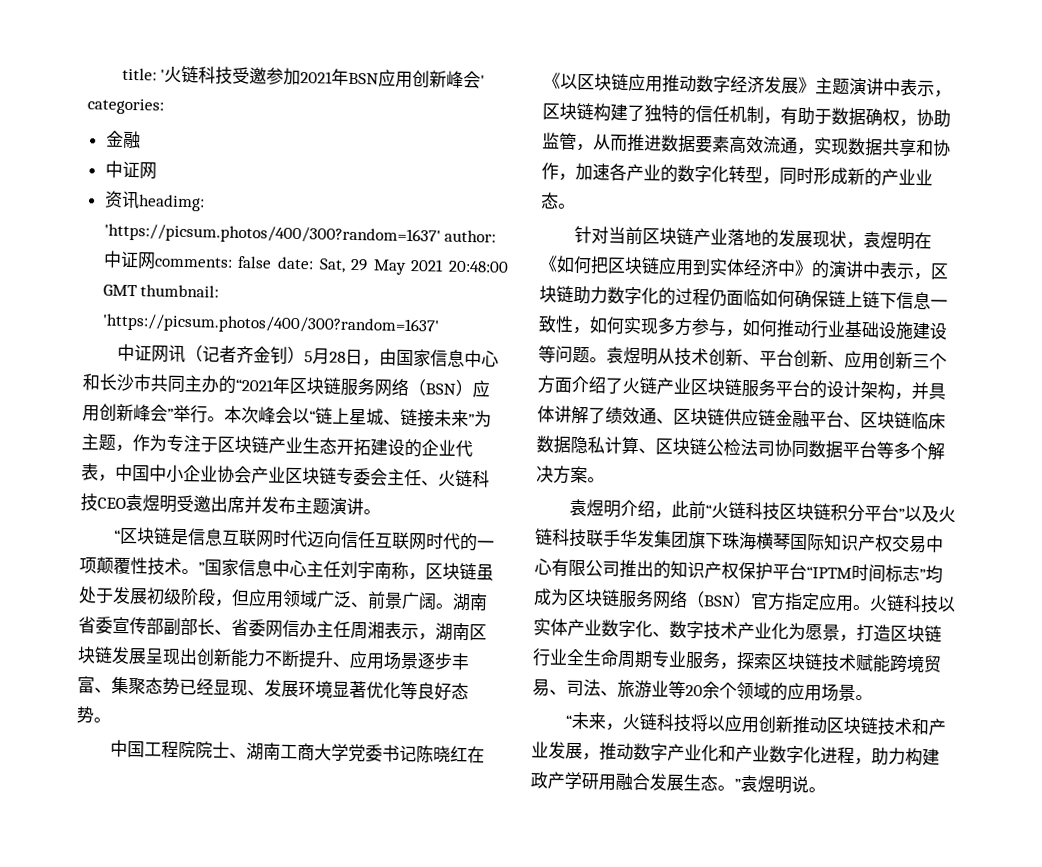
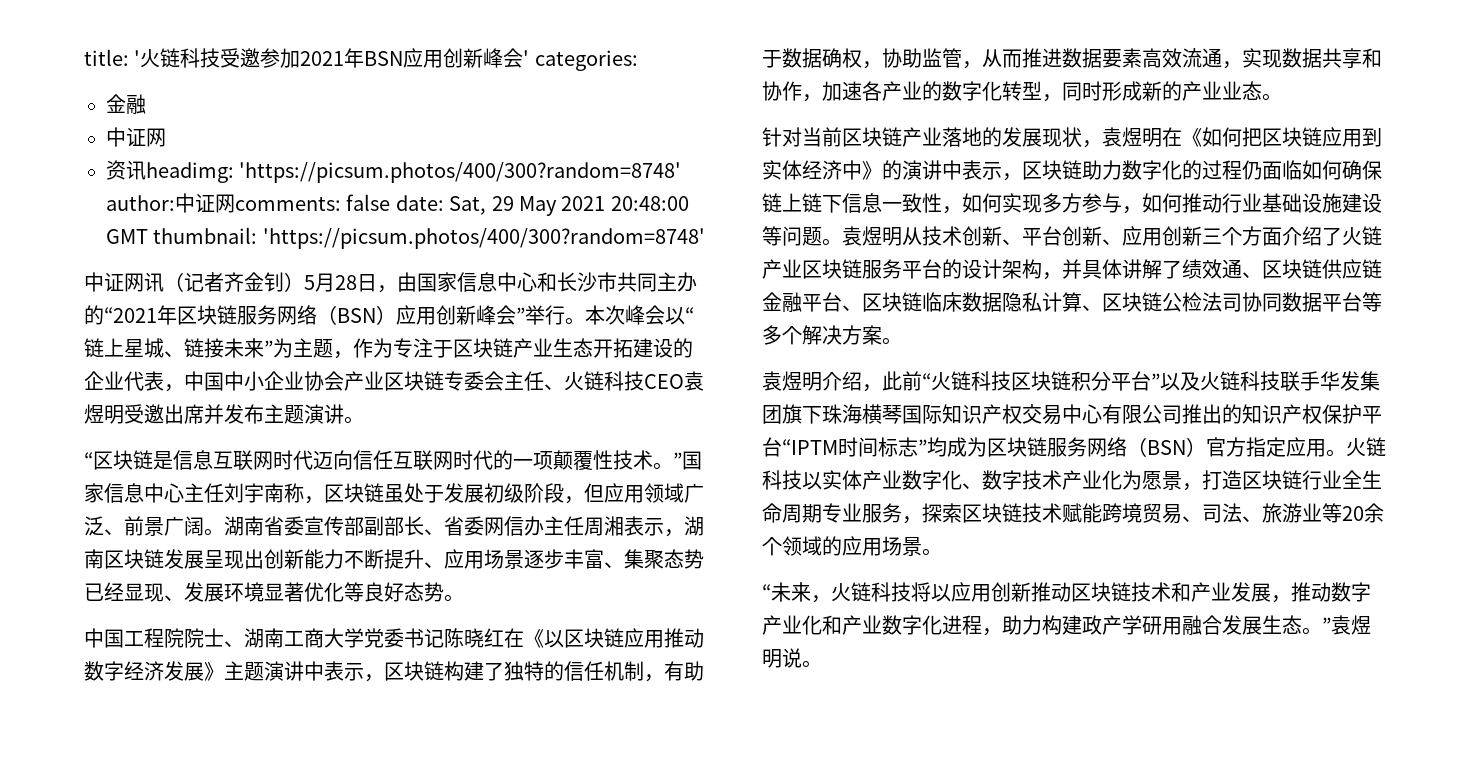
[103,223,441,246] 'https://picsum.photos/400/300?random=1637' -> [239,162,682,183] 'https://picsum.photos/400/300?random=8748'
[101,313,440,336] 'https://picsum.photos/400/300?random=1637' -> [262,228,705,249] 'https://picsum.photos/400/300?random=8748'

